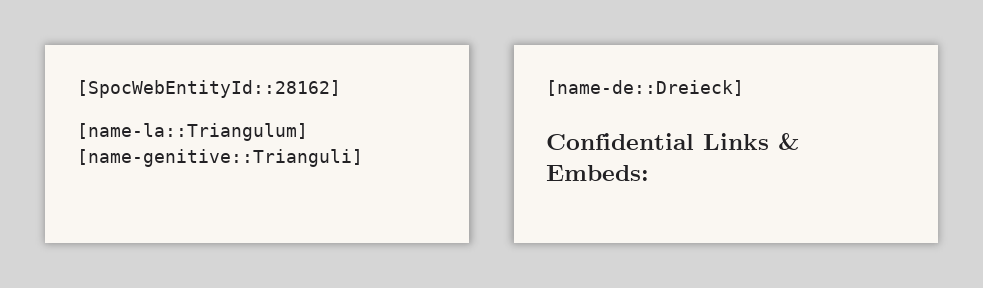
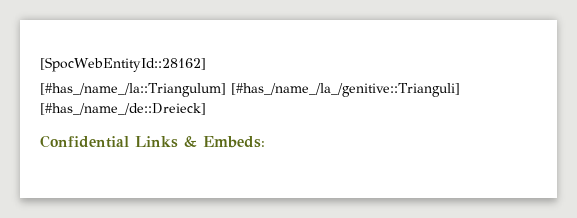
[77,123,308,141] [77,149,363,167] [546,80,744,96] [name-la::Triangulum] [name-genitive::Trianguli] [name-de::Dreieck] -> [40,83,460,97] [40,103,206,115] [#has_/name_/la::Triangulum] [#has_/name_/la_/genitive::Trianguli] [#has_/name_/de::Dreieck]

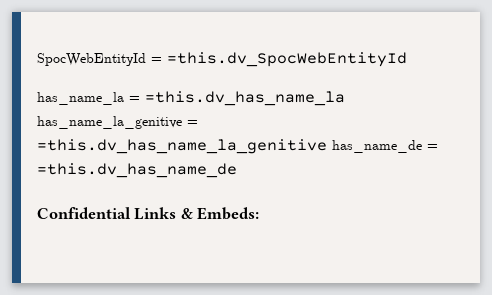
[40,57,206,72] [40,83,460,97] [40,103,206,115] [SpocWebEntityId::28162] // [#has_/name_/la::Triangulum] [#has_/name_/la_/genitive::Trianguli] [#has_/name_/de::Dreieck] -> [37,52,407,67] [37,91,345,106] [37,116,198,129] [37,139,438,154] [37,163,237,178] SpocWebEntityId = =this.dv_SpocWebEntityId // has_name_la = =this.dv_has_name_la has_name_la_genitive = =this.dv_has_name_la_genitive has_name_de = =this.dv_has_name_de

